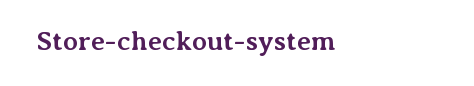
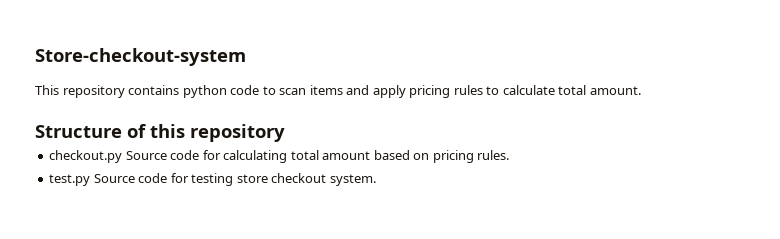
(336, 43) none -> [35,85,641,98] [35,124,285,142] [49,150,510,163] [49,173,376,186] // This repository contains python code to scan items and apply pricing rules to calculate total amount. // Structure of this repository // checkout.py Source code for calculating total amount based on pricing rules. // test.py Source code for testing store checkout system.

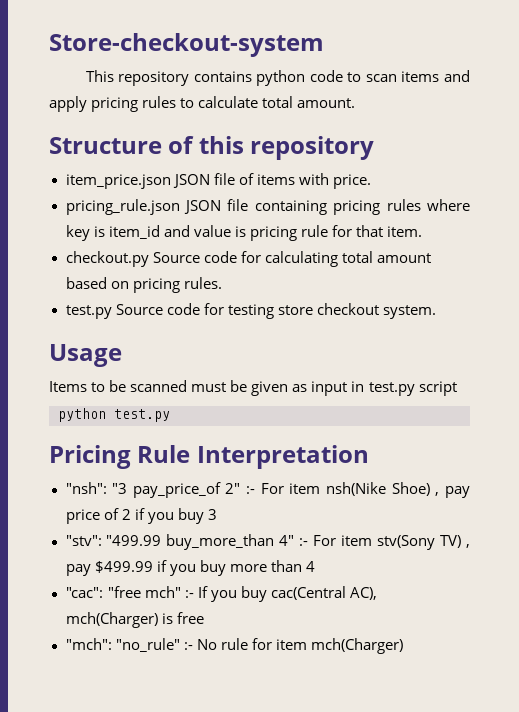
(285, 133) none -> [65,173,371,189] [65,199,471,215] [65,225,423,241] // item_price.json JSON file of items with price. // pricing_rule.json JSON file containing pricing rules where key is item_id and value is pricing rule for that item.
(376, 180) none -> [49,344,122,367] [49,380,457,396] [58,408,170,422] [49,445,369,469] [65,482,470,498] [65,508,217,524] [65,534,471,550] [65,560,315,576] [65,586,377,602] [65,612,204,628] [65,638,403,654] // Usage // Items to be scanned must be given as input in test.py script // python test.py // Pricing Rule Interpretation // "nsh": "3 pay_price_of 2" :- For item nsh(Nike Shoe) , pay price of 2 if you buy 3 // "stv": "499.99 buy_more_than 4" :- For item stv(Sony TV) , pay $499.99 if you buy more than 4 // "cac": "free mch" :- If you buy cac(Central AC), mch(Charger) is free // "mch": "no_rule" :- No rule for item mch(Charger)

